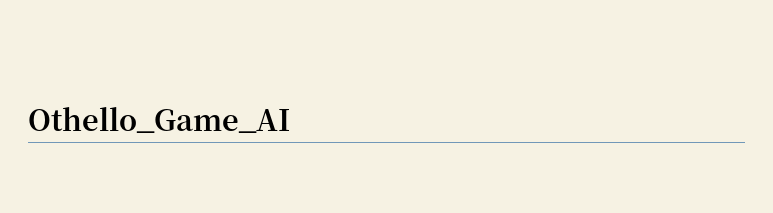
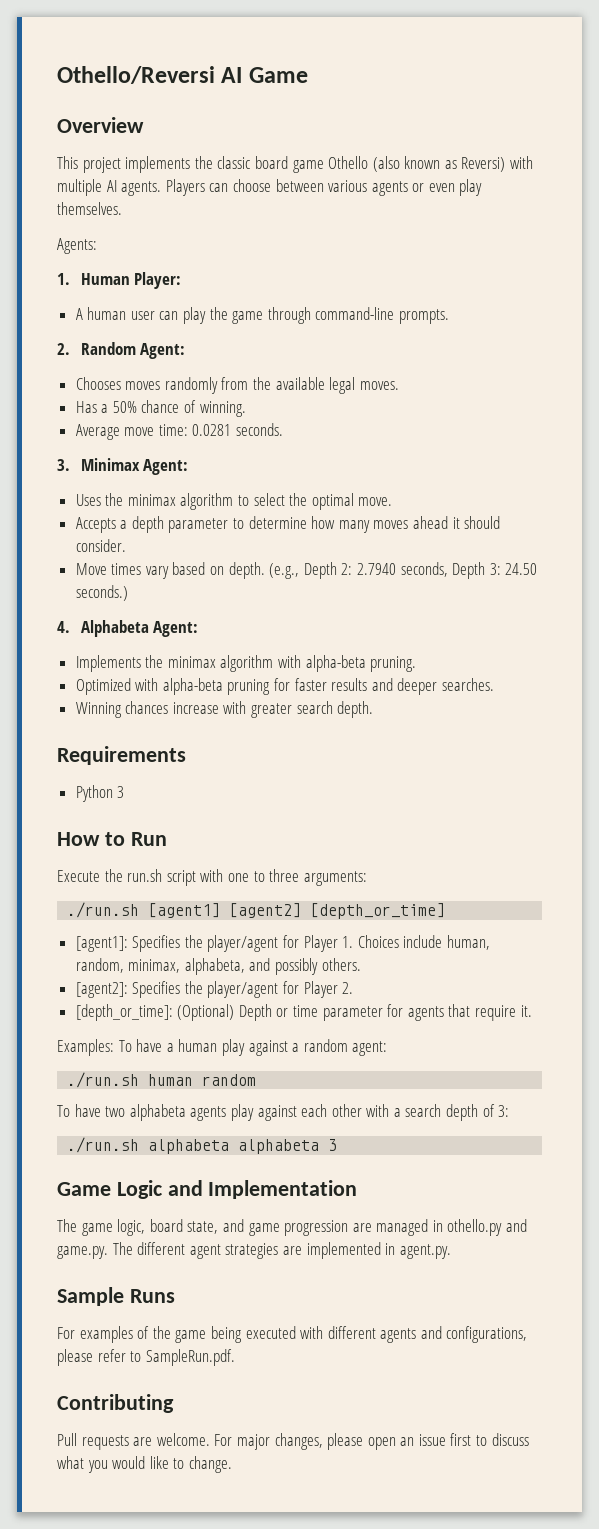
[28,107,290,133] Othello_Game_AI -> [57,66,308,84] [57,117,144,133] [57,156,534,173] [57,179,483,196] [57,202,122,215] [57,238,97,254] [57,272,182,289] [75,307,450,324] [57,342,186,359] [75,377,399,394] [75,400,246,417] [75,423,284,440] [57,458,189,475] [75,493,393,510] [75,516,501,533] [75,539,126,552] [75,562,538,579] [75,585,128,601] [57,620,199,637] [75,655,417,672] [75,678,495,695] [75,701,374,718] [57,746,186,765] [75,785,125,802] [57,832,167,846] [57,869,367,886] [67,902,446,919] [75,935,491,952] [75,958,361,975] [75,981,354,998] [75,1004,532,1021] [57,1039,388,1056] [67,1072,257,1088] [57,1104,510,1121] [67,1137,338,1154] [57,1180,358,1199] [57,1219,528,1236] [57,1242,451,1259] [57,1287,175,1306] [57,1326,528,1343] [57,1349,235,1366] [57,1394,174,1413] [57,1433,529,1450] [57,1456,232,1473] Othello/Reversi AI Game // Overview // This project implements the classic board game Othello (also known as Reversi) with multiple AI agents. Players can choose between various agents or even play themselves. // Agents: // 1. Human Player: // A human user can play the game through command-line prompts. // 2. Random Agent: // Chooses moves randomly from the available legal moves. // Has a 50% chance of winning. // Average move time: 0.0281 seconds. // 3. Minimax Agent: // Uses the minimax algorithm to select the optimal move. // Accepts a depth parameter to determine how many moves ahead it should consider. // Move times vary based on depth. (e.g., Depth 2: 2.7940 seconds, Depth 3: 24.50 seconds.) // 4. Alphabeta Agent: // Implements the minimax algorithm with alpha-beta pruning. // Optimized with alpha-beta pruning for faster results and deeper searches. // Winning chances increase with greater search depth. // Requirements // Python 3 // How to Run // Execute the run.sh script with one to three arguments: // ./run.sh [agent1] [agent2] [depth_or_time] // [agent1]: Specifies the player/agent for Player 1. Choices include human, random, minimax, alphabeta, and possibly others. // [agent2]: Specifies the player/agent for Player 2. // [depth_or_time]: (Optional) Depth or time parameter for agents that require it. // Examples: To have a human play against a random agent: // ./run.sh human random // To have two alphabeta agents play against each other with a search depth of 3: // ./run.sh alphabeta alphabeta 3 // Game Logic and Implementation // The game logic, board state, and game progression are managed in othello.py and game.py. The different agent strategies are implemented in agent.py. // Sample Runs // For examples of the game being executed with different agents and configurations, please refer to SampleRun.pdf. // Contributing // Pull requests are welcome. For major changes, please open an issue first to discuss what you would like to change.

